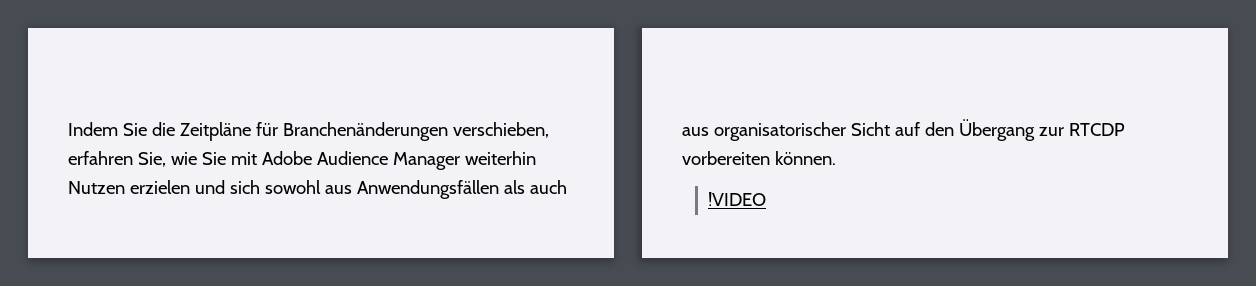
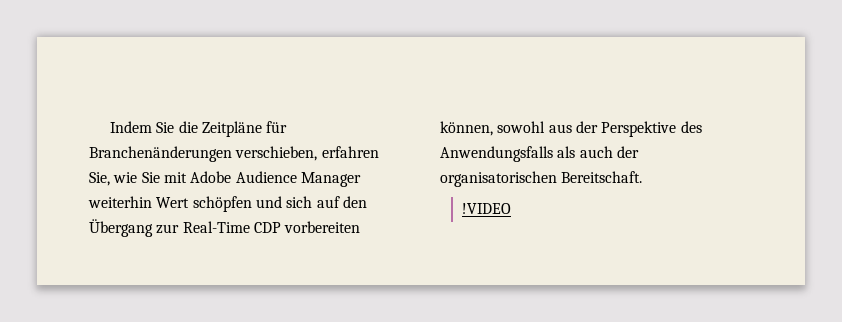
[68,180,567,199] [682,119,1125,141] [682,151,836,165] Nutzen erzielen und sich sowohl aus Anwendungsfällen als auch aus organisatorischer Sicht auf den Übergang zur RTCDP vorbereiten können. -> [156,196,367,212] [89,219,361,237] [440,121,702,137] [440,146,639,162] [440,171,643,187] Wert schöpfen und sich auf den Übergang zur Real-Time CDP vorbereiten können, sowohl aus der Perspektive des Anwendungsfalls als auch der organisatorischen Bereitschaft.

